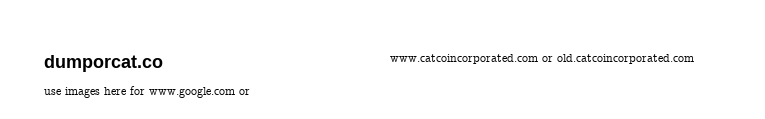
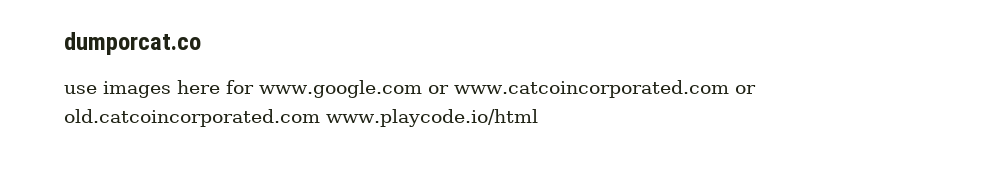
(694, 59) none -> [326,109,538,127] www.playcode.io/html

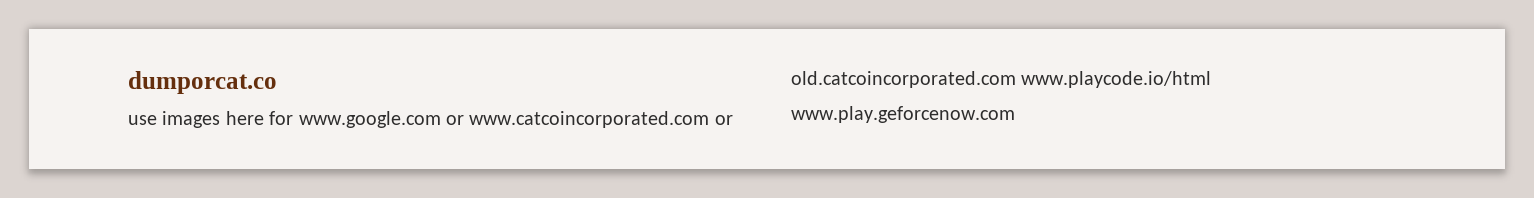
(538, 118) none -> [791,106,1015,123] // www.play.geforcenow.com

